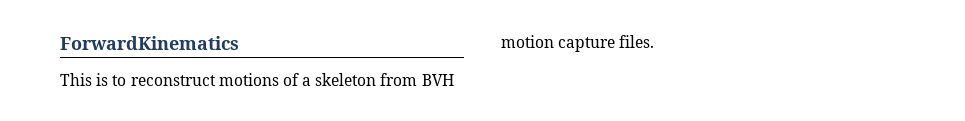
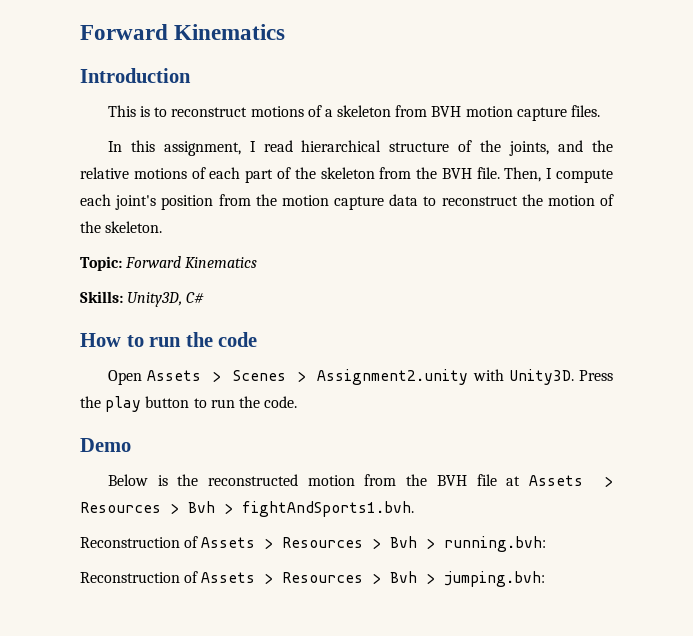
[60,36,239,50] ForwardKinematics -> [80,24,286,40] [80,68,191,83] Forward Kinematics // Introduction
(655, 41) none -> [107,140,613,156] [80,167,613,183] [80,194,614,210] [80,221,163,233] [80,256,258,271] [80,291,205,307] [80,332,258,347] [107,369,613,385] [80,396,298,412] [80,438,131,452] [107,474,613,487] [80,501,414,517] [80,536,547,552] [80,571,546,587] // In this assignment, I read hierarchical structure of the joints, and the relative motions of each part of the skeleton from the BVH file. Then, I compute each joint's position from the motion capture data to reconstruct the motion of the skeleton. // Topic: Forward Kinematics // Skills: Unity3D, C# // How to run the code // Open Assets > Scenes > Assignment2.unity with Unity3D. Press the play button to run the code. // Demo // Below is the reconstructed motion from the BVH file at Assets > Resources > Bvh > fightAndSports1.bvh. // Reconstruction of Assets > Resources > Bvh > running.bvh: // Reconstruction of Assets > Resources > Bvh > jumping.bvh:

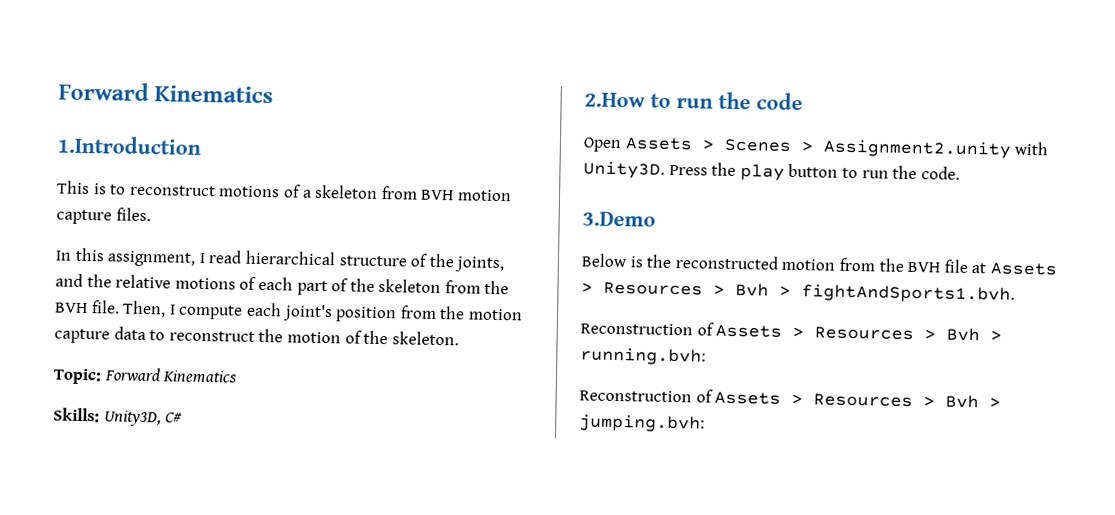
[80,24,286,40] [80,68,191,83] Forward Kinematics // Introduction -> [58,81,274,104] [57,135,201,155] Forward Kinematics // 1.Introduction
[80,333,121,347] How -> [584,92,645,108] 2.How
[80,438,131,452] Demo -> [582,211,656,227] 3.Demo

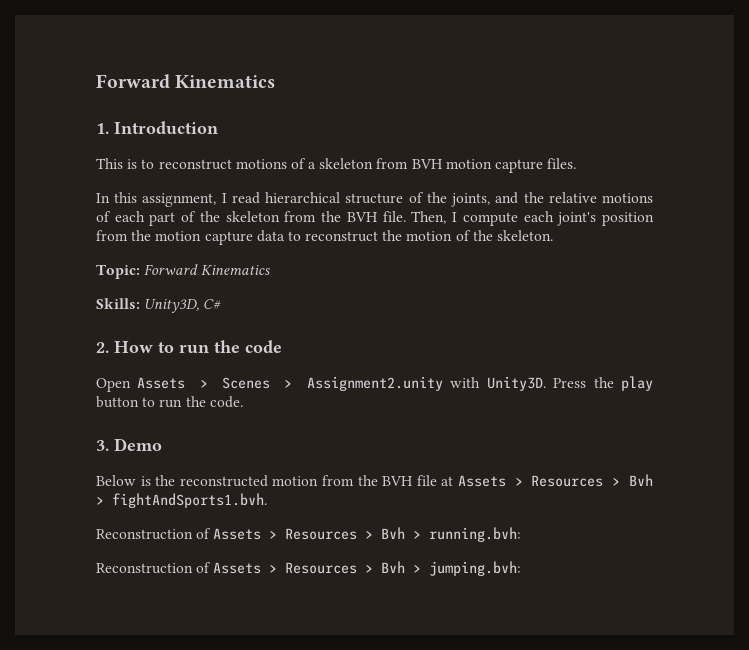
[58,81,274,104] [57,135,201,155] Forward Kinematics // 1.Introduction -> [96,74,276,89] [96,121,218,134] Forward Kinematics // 1. Introduction
[584,92,645,108] 2.How -> [96,341,153,353] 2. How
[582,211,656,227] 3.Demo -> [96,438,162,451] 3. Demo

